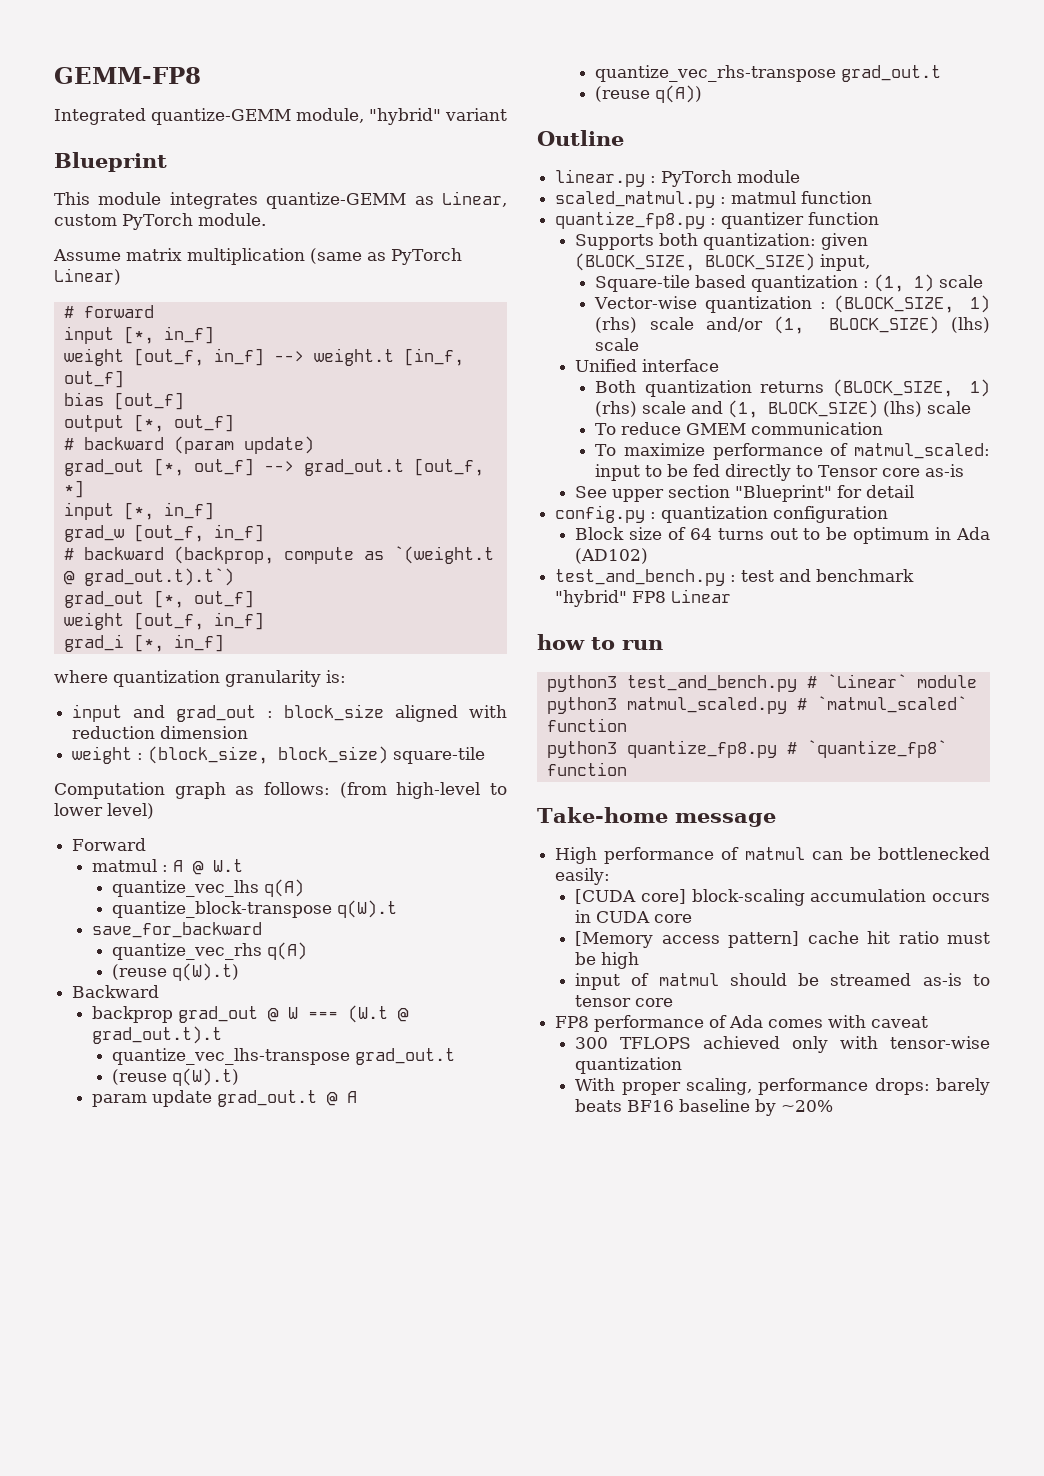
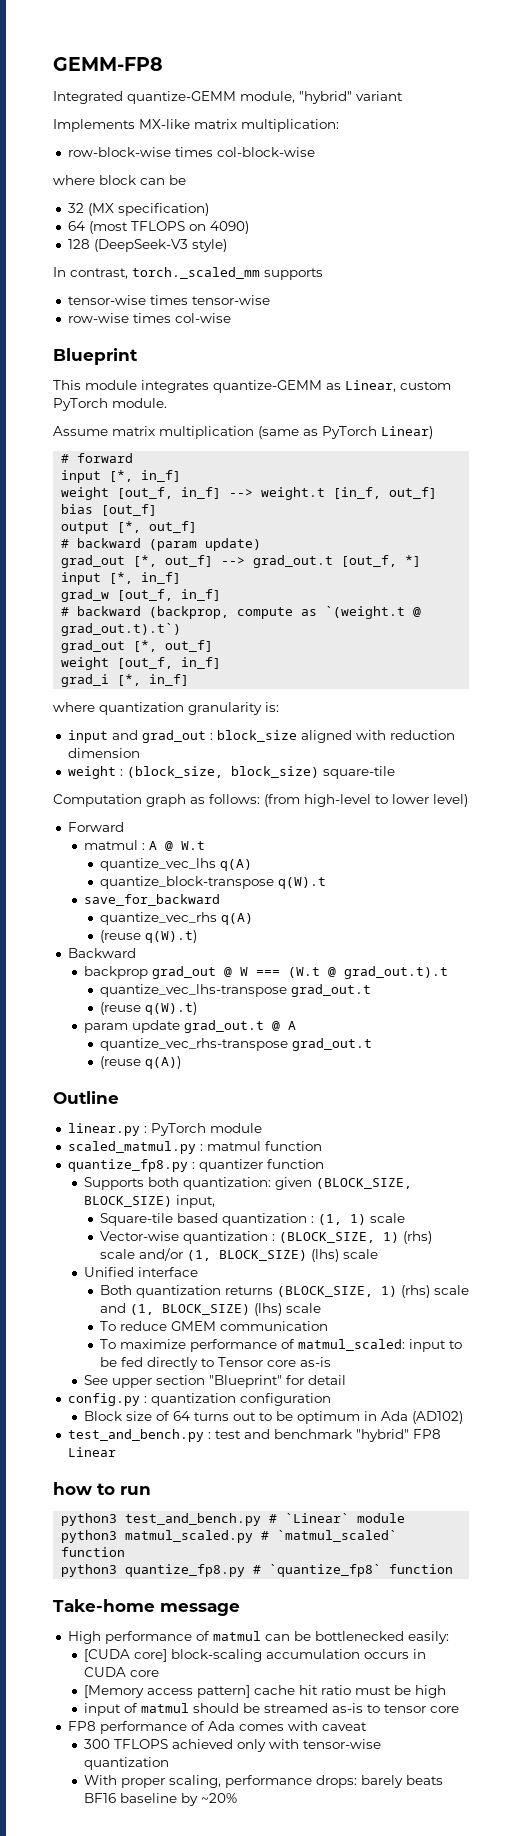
(507, 114) none -> [53,119,339,132] [67,147,315,157] [53,175,186,185] [67,203,209,216] [67,221,249,234] [67,239,227,252] [53,267,323,280] [67,295,270,305] [67,313,231,323] // Implements MX-like matrix multiplication: // row-block-wise times col-block-wise // where block can be // 32 (MX specification) // 64 (most TFLOPS on 4090) // 128 (DeepSeek-V3 style) // In contrast, torch._scaled_mm supports // tensor-wise times tensor-wise // row-wise times col-wise

